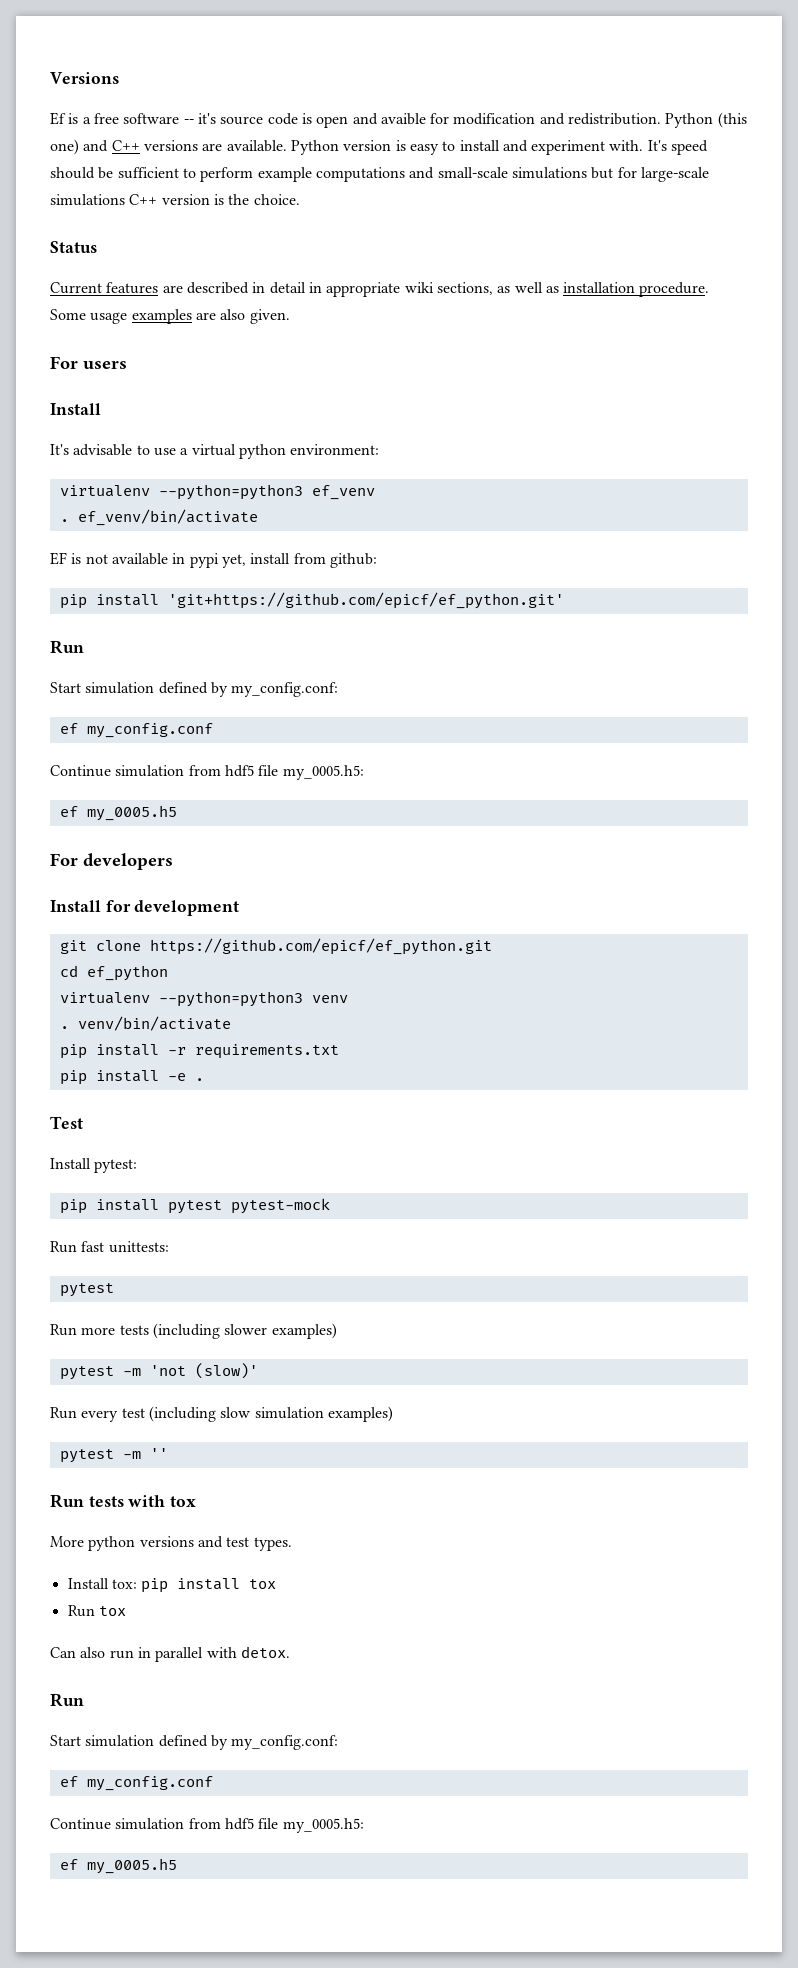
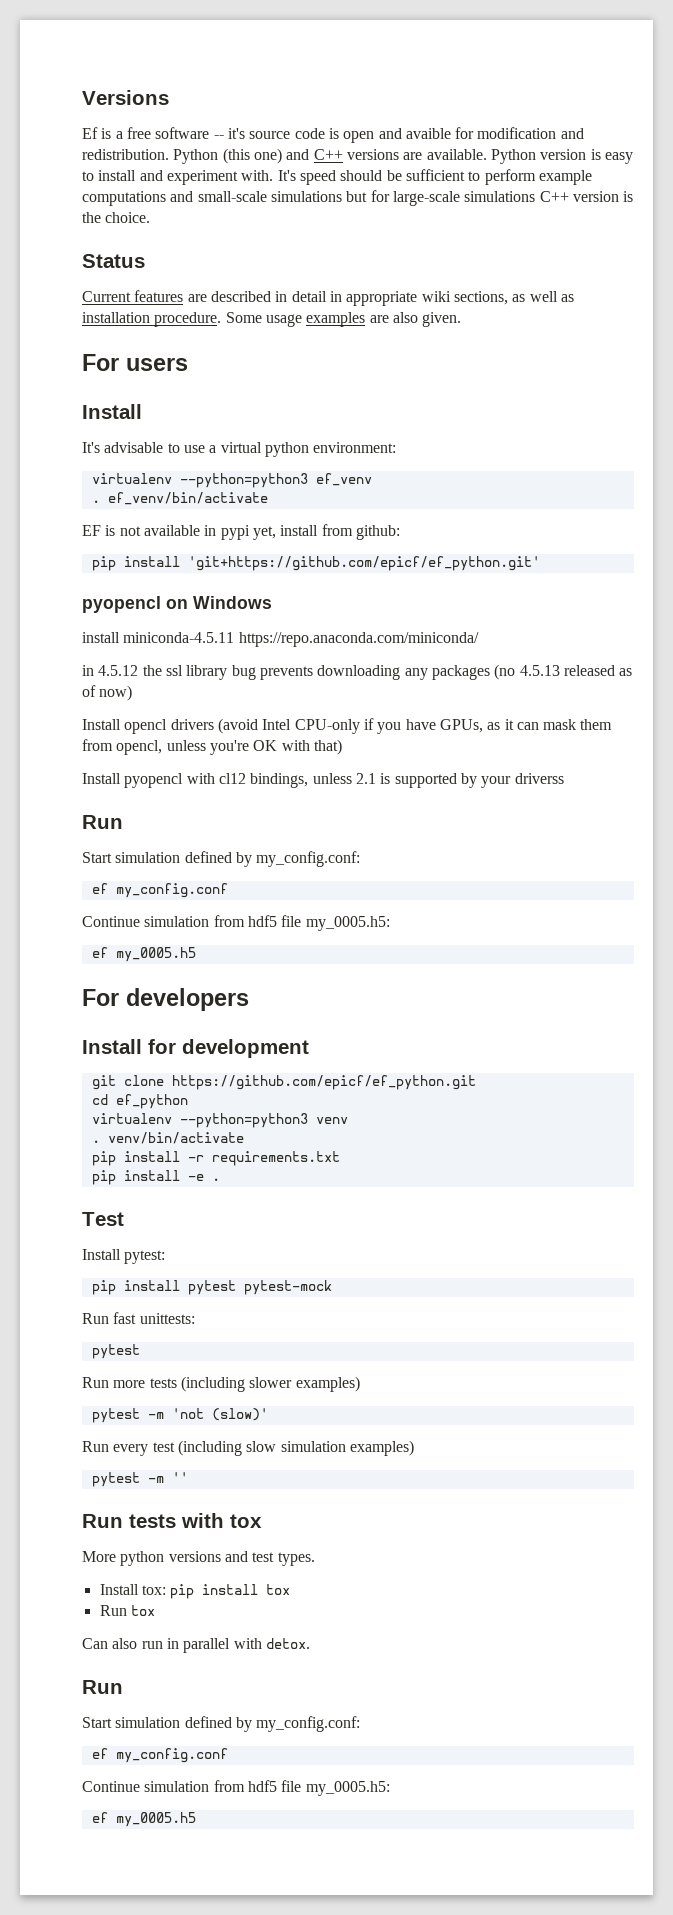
(564, 600) none -> [82,596,272,613] [82,632,479,647] [82,664,633,680] [82,685,133,701] [82,718,613,734] [82,739,342,755] [82,773,564,788] // pyopencl on Windows // install miniconda-4.5.11 https://repo.anaconda.com/miniconda/ // in 4.5.12 the ssl library bug prevents downloading any packages (no 4.5.13 released as of now) // Install opencl drivers (avoid Intel CPU-only if you have GPUs, as it can mask them from opencl, unless you're OK with that) // Install pyopencl with cl12 bindings, unless 2.1 is supported by your driverss

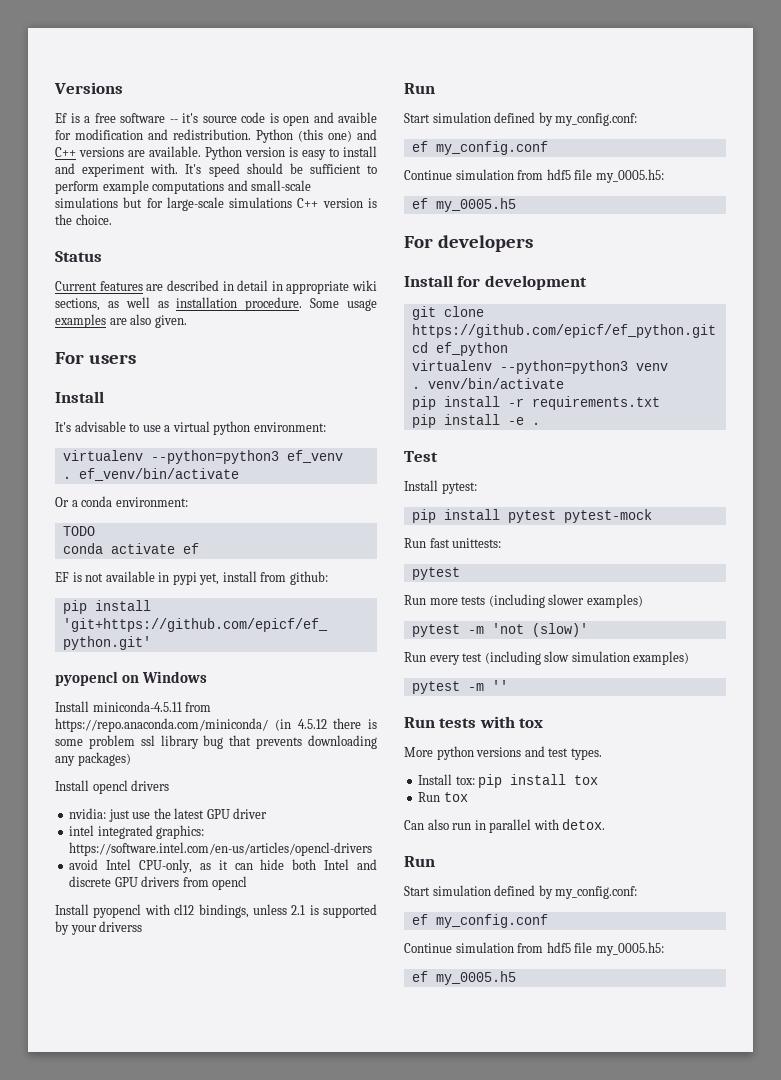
(268, 498) none -> [55,496,188,507] [62,526,95,536] [62,543,199,554] // Or a conda environment: // TODO // conda activate ef
[82,632,479,647] [82,665,162,676] install miniconda-4.5.11 https://repo.anaconda.com/miniconda/ // in 4.5.12 the -> [55,701,212,712] [55,718,377,732] [55,735,135,749] Install miniconda-4.5.11 from https://repo.anaconda.com/miniconda/ (in 4.5.12 there is some problem
(256, 672) none -> [229,735,252,746] that
[431,664,633,680] [82,685,133,701] [82,718,613,734] [82,739,342,755] packages (no 4.5.13 released as of now) // Install opencl drivers (avoid Intel CPU-only if you have GPUs, as it can mask them from opencl, unless you're OK with that) -> [77,752,131,766] [55,780,170,794] [69,808,268,822] [69,825,205,839] [69,842,373,856] [69,859,377,873] [69,876,248,890] packages) // Install opencl drivers // nvidia: just use the latest GPU driver // intel integrated graphics: https://software.intel.com/en-us/articles/opencl-drivers // avoid Intel CPU-only, as it can hide both Intel and discrete GPU drivers from opencl

